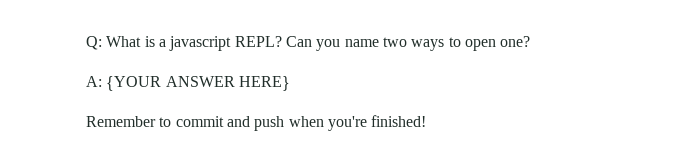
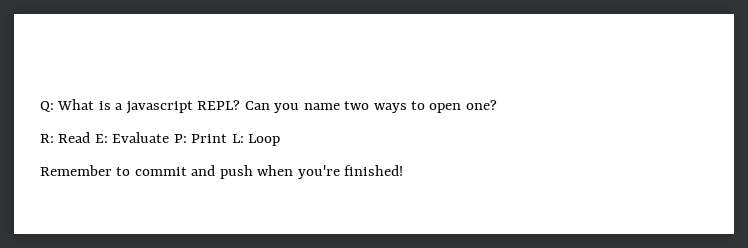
[86,76,290,91] A: {YOUR ANSWER HERE} -> [40,132,281,146] R: Read E: Evaluate P: Print L: Loop

